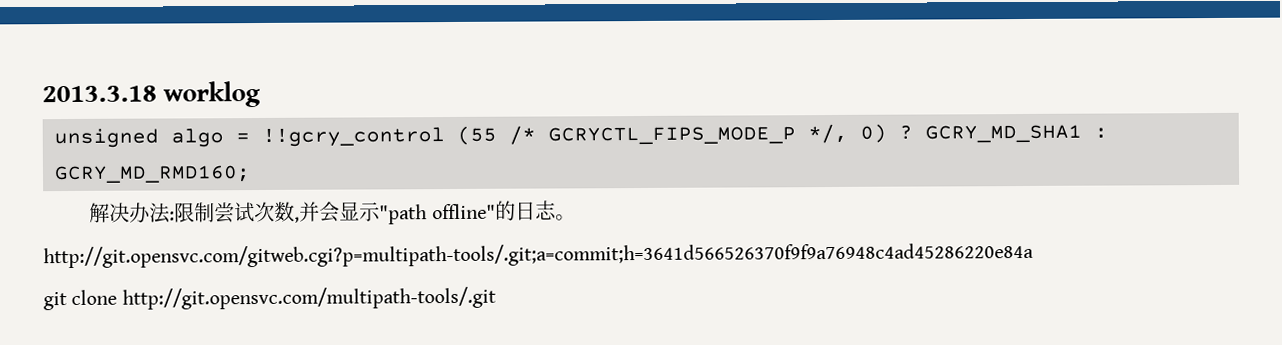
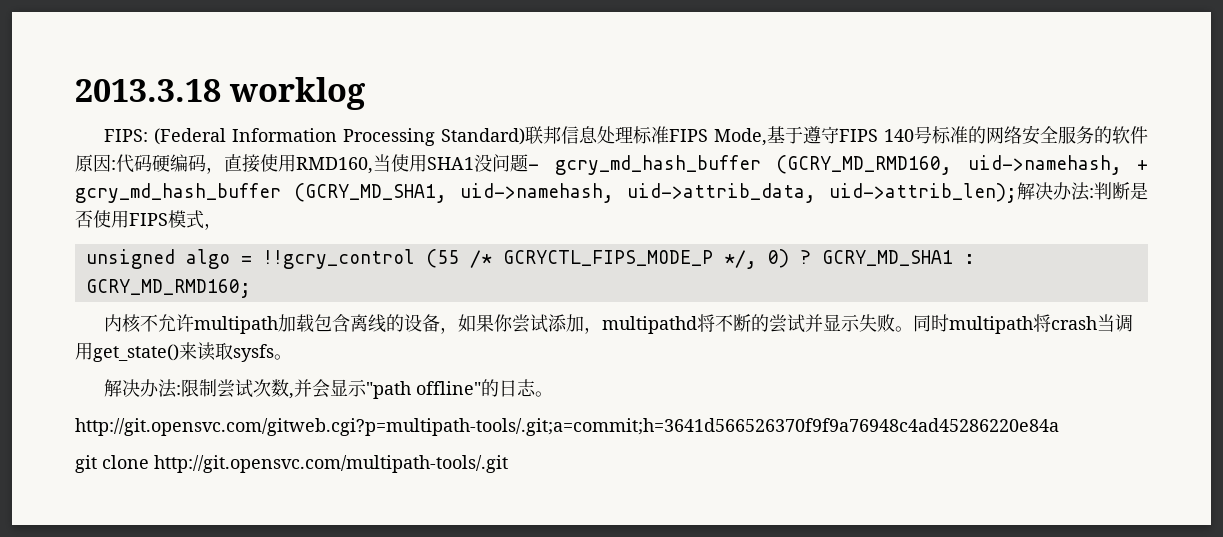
(262, 94) none -> [103,125,1148,146] [75,154,1148,175] [75,182,1148,203] [75,210,222,230] // FIPS: (Federal Information Processing Standard)联邦信息处理标准FIPS Mode,基于遵守FIPS 140号标准的网络安全服务的软件原因:代码硬编码，直接使用RMD160,当使用SHA1没问题- gcry_md_hash_buffer (GCRY_MD_RMD160, uid->namehash, + gcry_md_hash_buffer (GCRY_MD_SHA1, uid->namehash, uid->attrib_data, uid->attrib_len);解决办法:判断是否使用FIPS模式，
(251, 175) none -> [103,314,1133,334] [75,342,292,362] // 内核不允许multipath加载包含离线的设备，如果你尝试添加，multipathd将不断的尝试并显示失败。同时multipath将crash当调用get_state()来读取sysfs。

